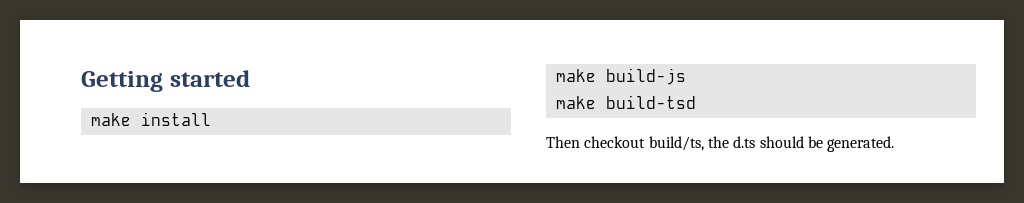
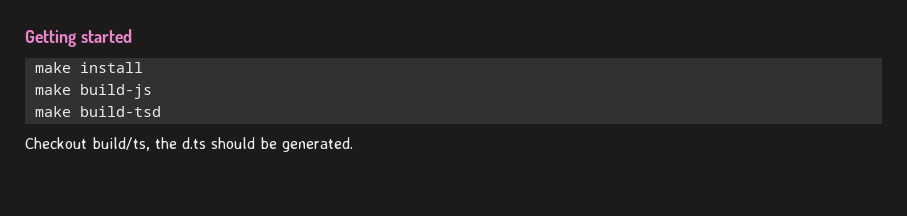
[546,136,646,148] Then checkout -> [25,137,87,149] Checkout

